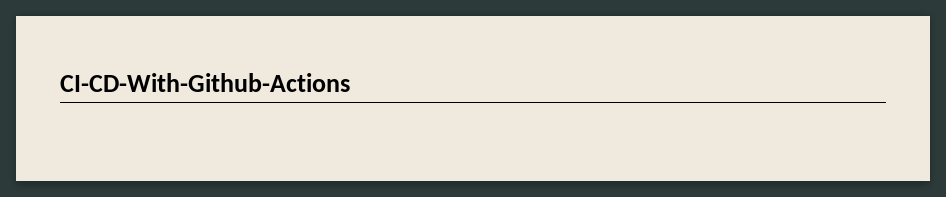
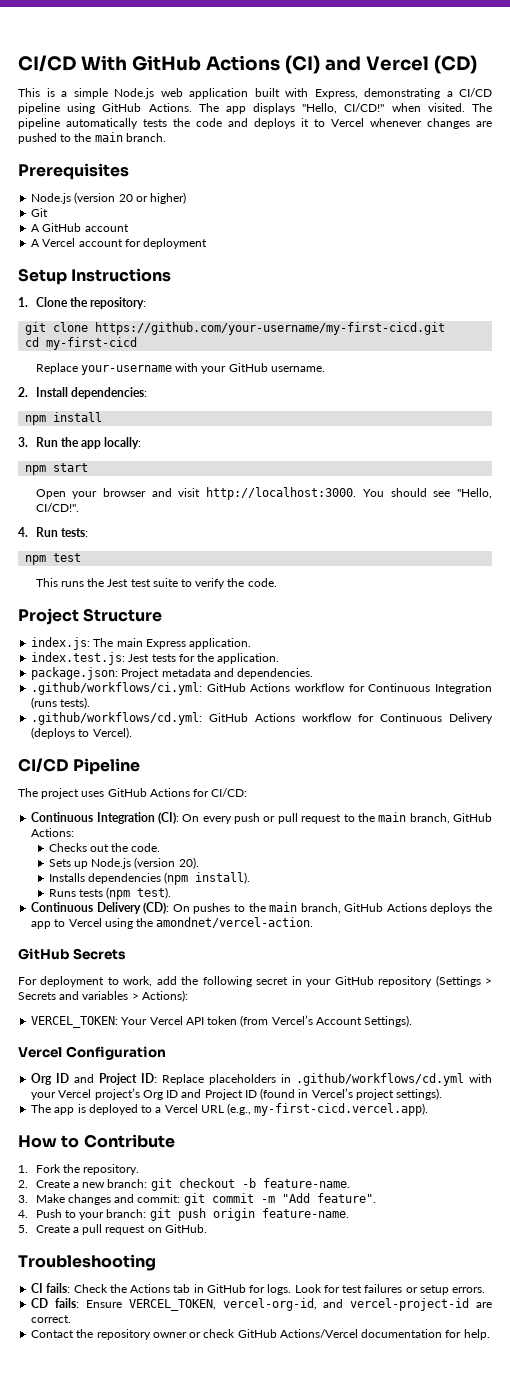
[60,73,350,92] CI-CD-With-Github-Actions -> [18,55,477,74] [18,88,492,99] [18,103,493,114] [18,118,492,129] [18,132,166,144] [18,163,129,180] [31,192,187,204] [31,208,49,217] [31,223,129,232] [31,238,208,249] [18,268,172,285] [18,297,147,309] [25,322,446,335] [25,337,138,350] [35,363,325,375] [18,387,147,399] [25,412,103,425] [18,437,142,449] [25,463,89,475] [35,487,492,500] [35,503,79,512] [18,527,88,537] [25,553,82,565] [35,578,277,589] [18,608,163,625] [31,637,252,650] [31,652,280,665] [31,667,314,680] [31,682,492,695] [31,697,91,709] [31,712,494,725] [31,727,132,739] [18,758,141,775] [18,788,248,799] [31,812,493,824] [31,828,75,837] [48,843,161,852] [48,857,199,869] [48,872,251,885] [48,887,172,900] [31,902,492,914] [31,917,314,929] [18,948,126,960] [18,975,492,987] [18,990,188,1002] [31,1015,413,1028] [18,1046,166,1060] [31,1073,492,1086] [31,1088,443,1100] [31,1103,429,1116] [18,1134,175,1148] [18,1164,140,1175] [18,1178,350,1191] [18,1193,376,1206] [18,1208,349,1221] [18,1224,207,1235] [18,1254,156,1271] [31,1283,486,1295] [31,1298,492,1311] [31,1315,72,1323] [31,1329,490,1340] CI/CD With GitHub Actions (CI) and Vercel (CD) // This is a simple Node.js web application built with Express, demonstrating a CI/CD pipeline using GitHub Actions. The app displays "Hello, CI/CD!" when visited. The pipeline automatically tests the code and deploys it to Vercel whenever changes are pushed to the main branch. // Prerequisites // Node.js (version 20 or higher) // Git // A GitHub account // A Vercel account for deployment // Setup Instructions // 1. Clone the repository: // git clone https://github.com/your-username/my-first-cicd.git // cd my-first-cicd // Replace your-username with your GitHub username. // 2. Install dependencies: // npm install // 3. Run the app locally: // npm start // Open your browser and visit http://localhost:3000. You should see "Hello, CI/CD!". // 4. Run tests: // npm test // This runs the Jest test suite to verify the code. // Project Structure // index.js: The main Express application. // index.test.js: Jest tests for the application. // package.json: Project metadata and dependencies. // .github/workflows/ci.yml: GitHub Actions workflow for Continuous Integration (runs tests). // .github/workflows/cd.yml: GitHub Actions workflow for Continuous Delivery (deploys to Vercel). // CI/CD Pipeline // The project uses GitHub Actions for CI/CD: // Continuous Integration (CI): On every push or pull request to the main branch, GitHub Actions: // Checks out the code. // Sets up Node.js (version 20). // Installs dependencies (npm install). // Runs tests (npm test). // Continuous Delivery (CD): On pushes to the main branch, GitHub Actions deploys the app to Vercel using the amondnet/vercel-action. // GitHub Secrets // For deployment to work, add the following secret in your GitHub repository (Settings > Secrets and variables > Actions): // VERCEL_TOKEN: Your Vercel API token (from Vercel’s Account Settings). // Vercel Configuration // Org ID and Project ID: Replace placeholders in .github/workflows/cd.yml with your Vercel project’s Org ID and Project ID (found in Vercel’s project settings). // The app is deployed to a Vercel URL (e.g., my-first-cicd.vercel.app). // How to Contribute // 1. Fork the repository. // 2. Create a new branch: git checkout -b feature-name. // 3. Make changes and commit: git commit -m "Add feature". // 4. Push to your branch: git push origin feature-name. // 5. Create a pull request on GitHub. // Troubleshooting // CI fails: Check the Actions tab in GitHub for logs. Look for test failures or setup errors. // CD fails: Ensure VERCEL_TOKEN, vercel-org-id, and vercel-project-id are correct. // Contact the repository owner or check GitHub Actions/Vercel documentation for help.

